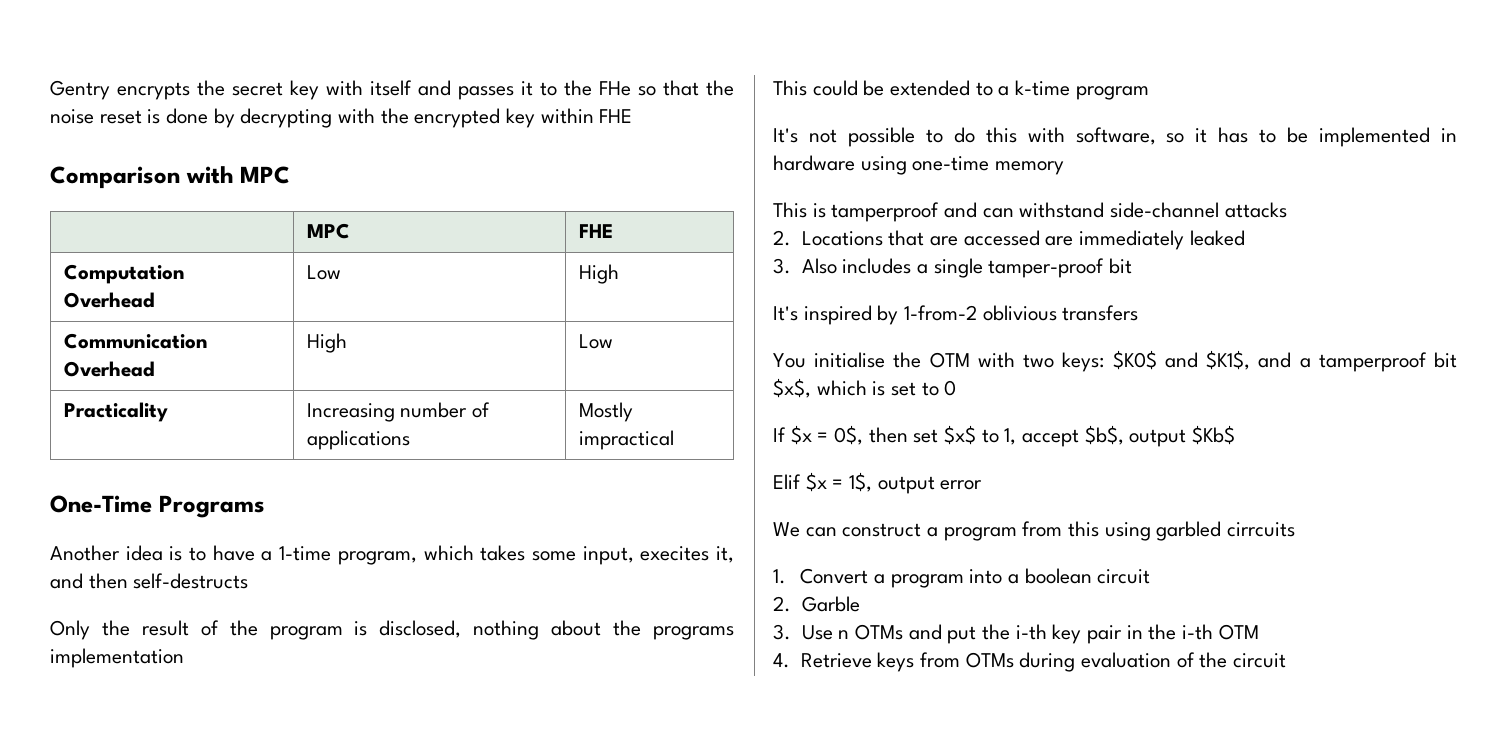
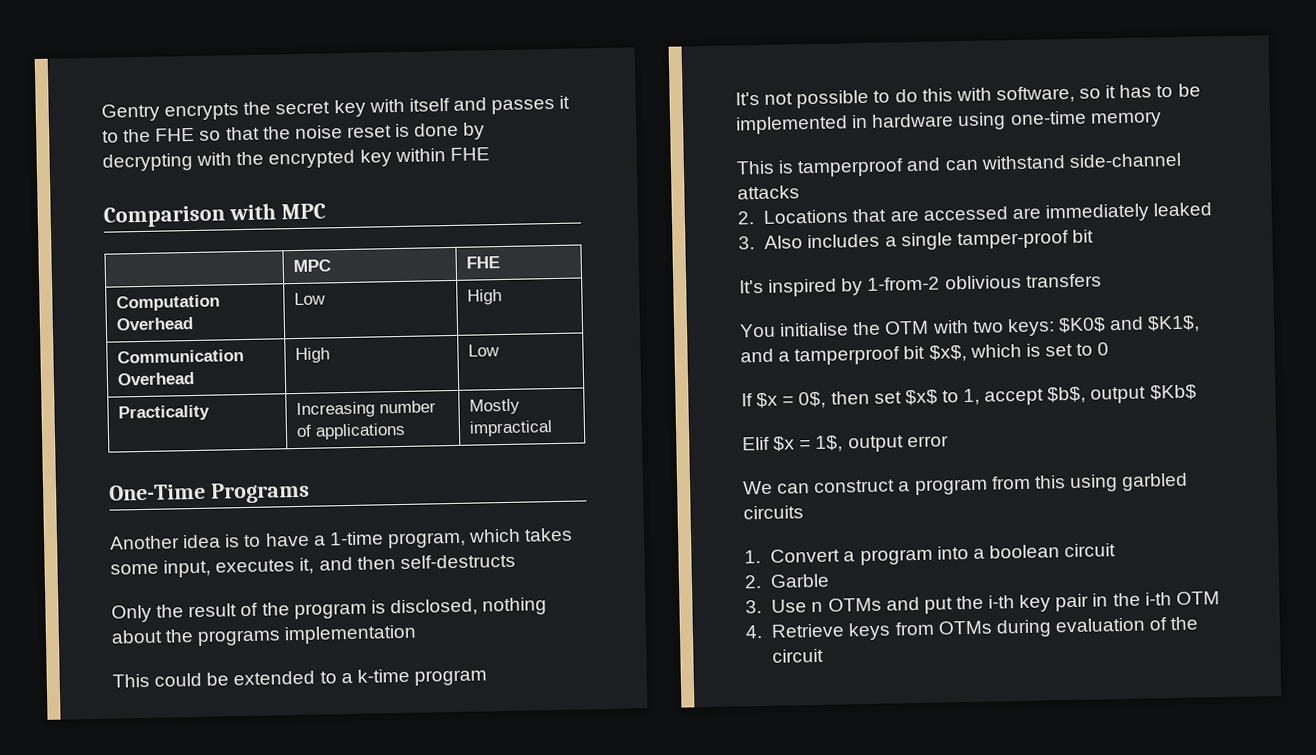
[599,81,631,96] FHe -> [155,127,196,142] FHE
[640,546,710,561] execites -> [215,559,296,573] executes
[1227,522,1296,537] cirrcuits -> [743,505,804,520] circuits

